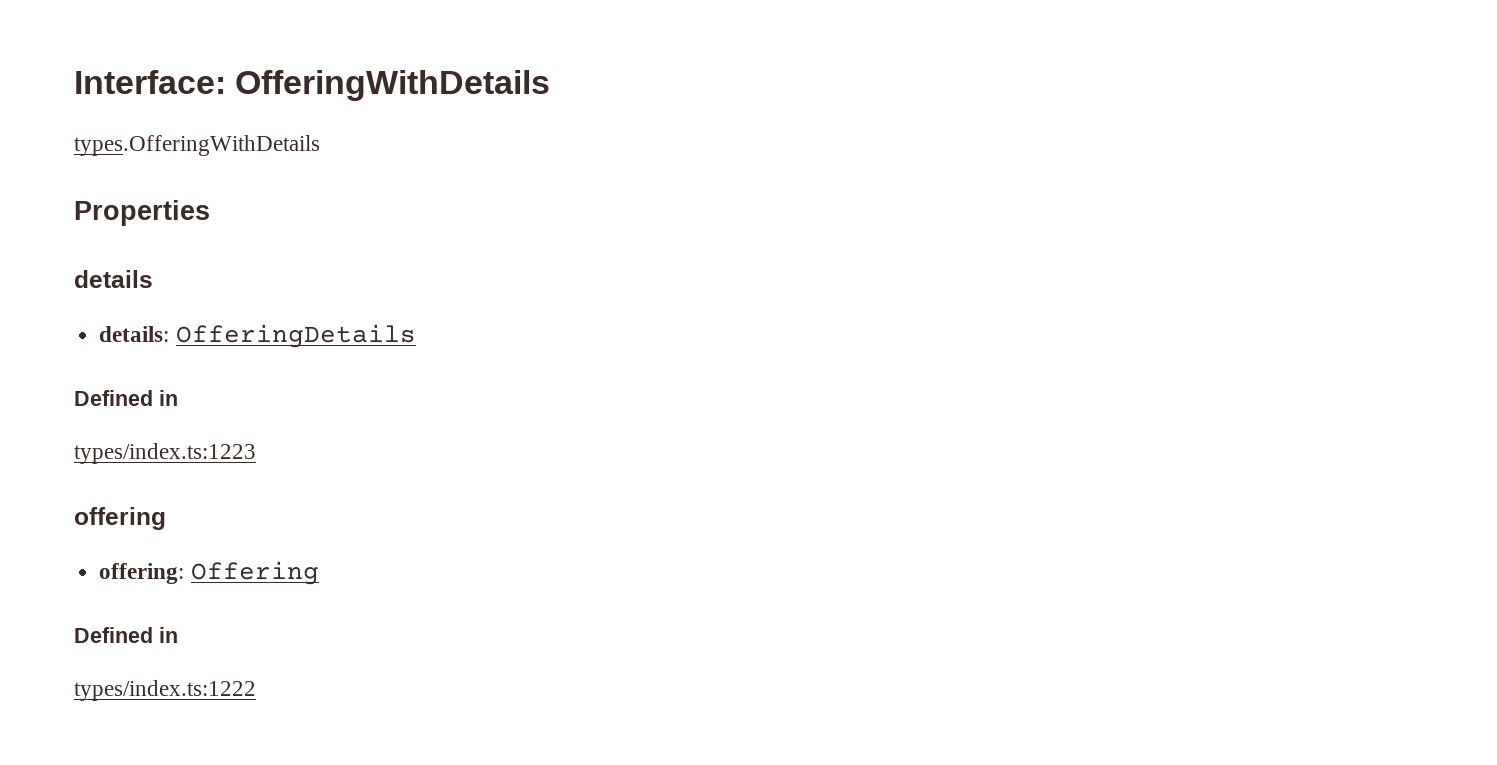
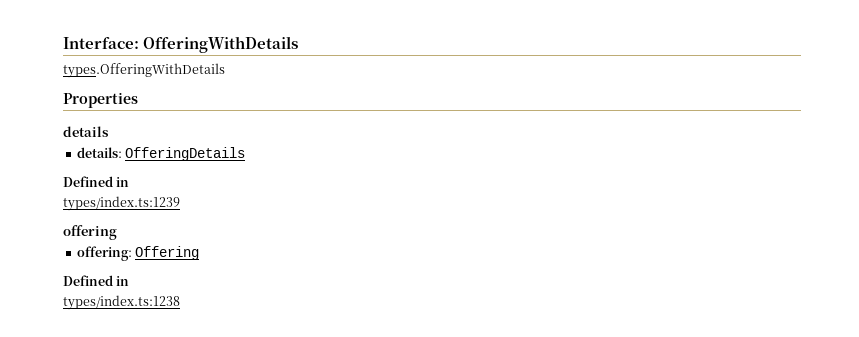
[74,443,256,464] types/index.ts:1223 -> [63,196,180,211] types/index.ts:1239
[74,680,256,701] types/index.ts:1222 -> [63,295,180,310] types/index.ts:1238

